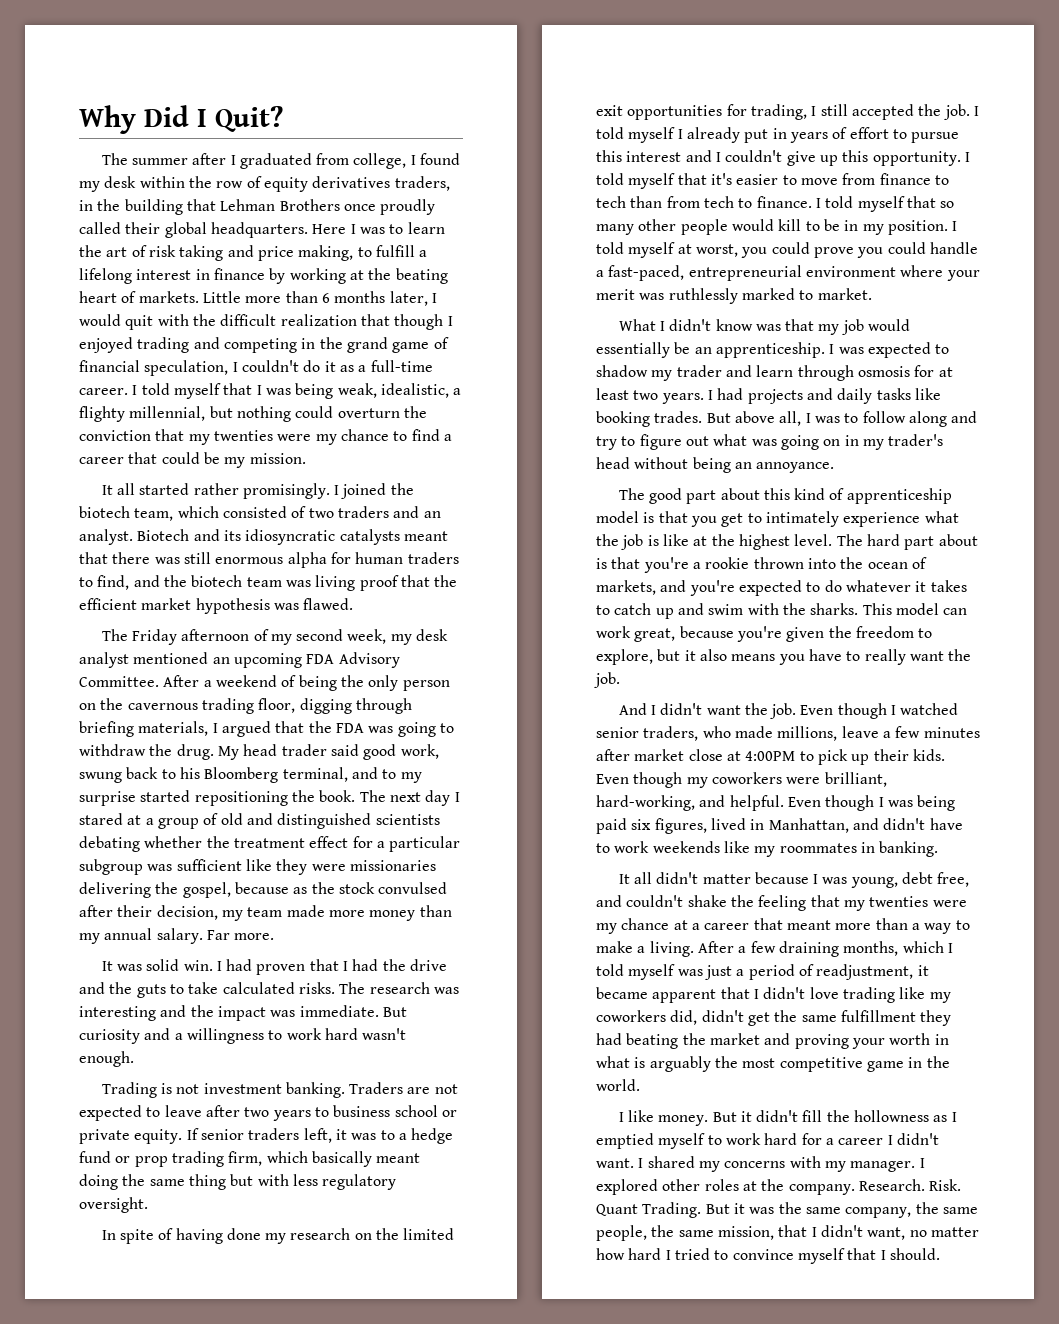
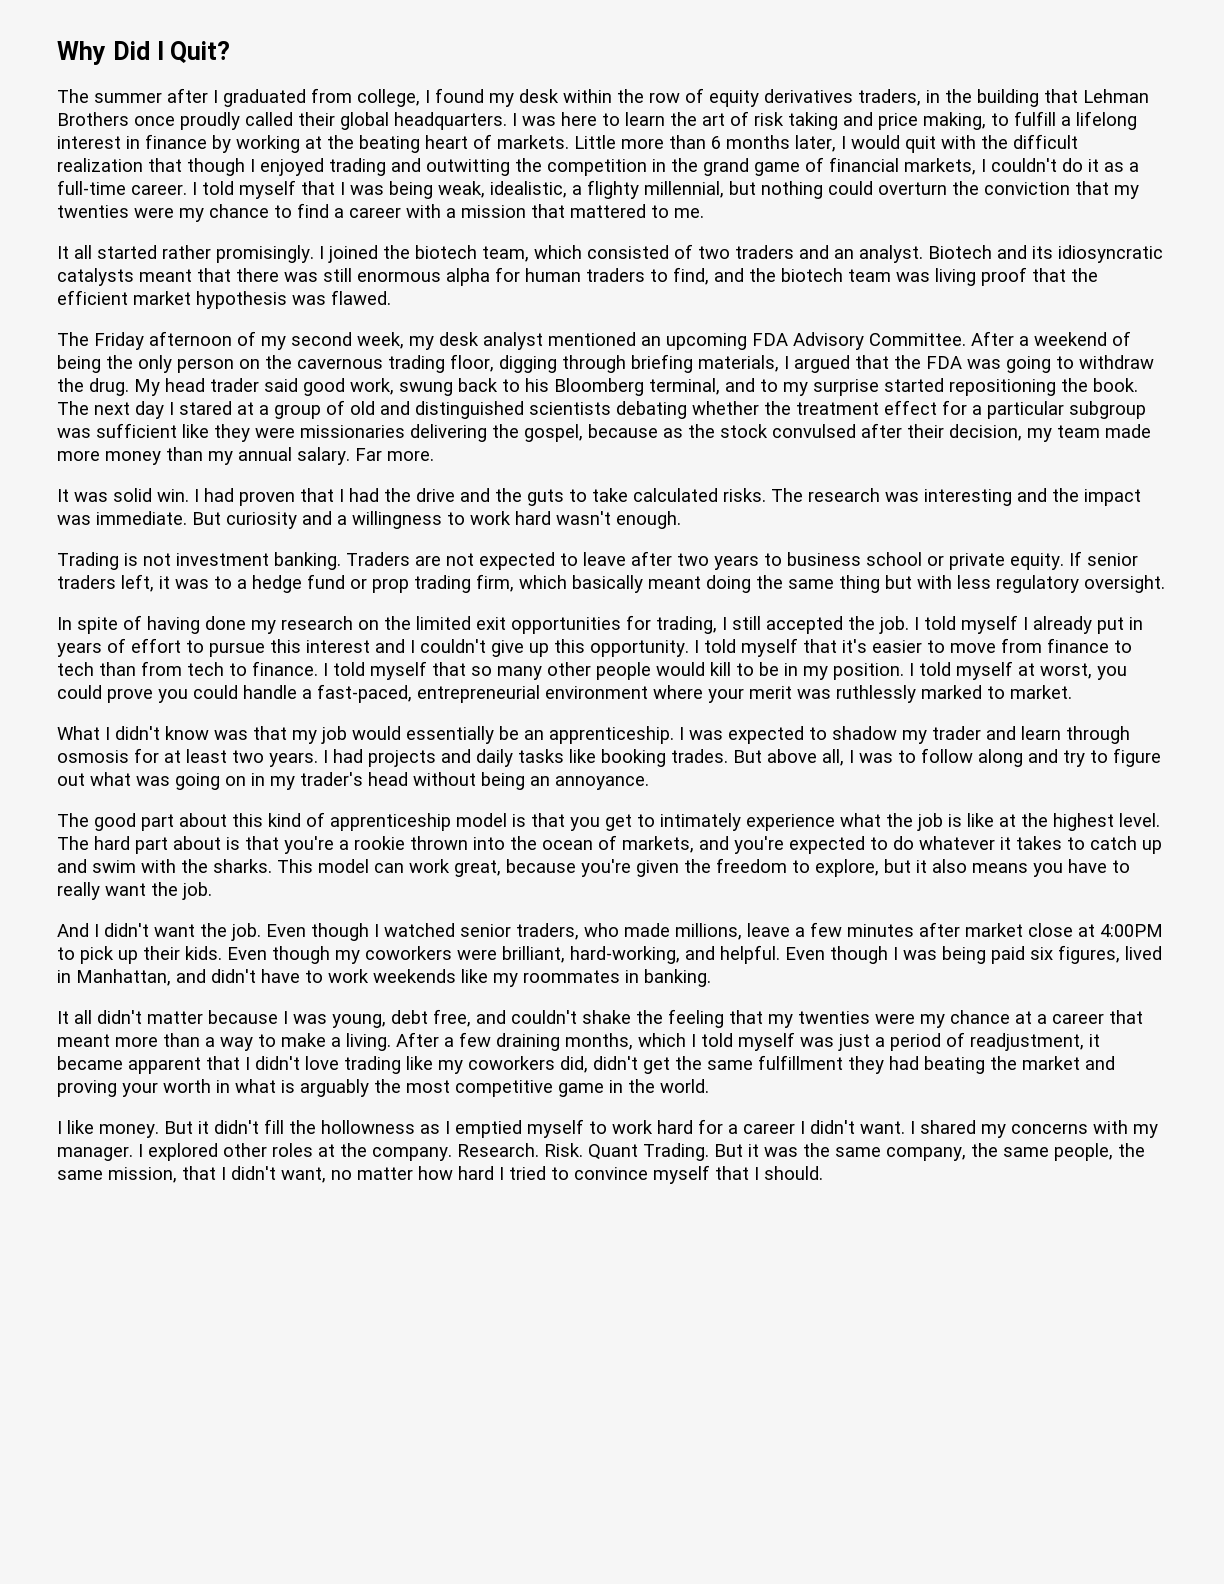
[312,224,385,234] Here I was -> [512,112,597,126] I was here
[223,338,297,353] competing -> [426,158,647,176] outwitting the competition
[144,360,229,376] speculation, -> [904,158,976,175] markets,
[128,452,306,468] that could be my mission. -> [406,204,704,218] with a mission that mattered to me.

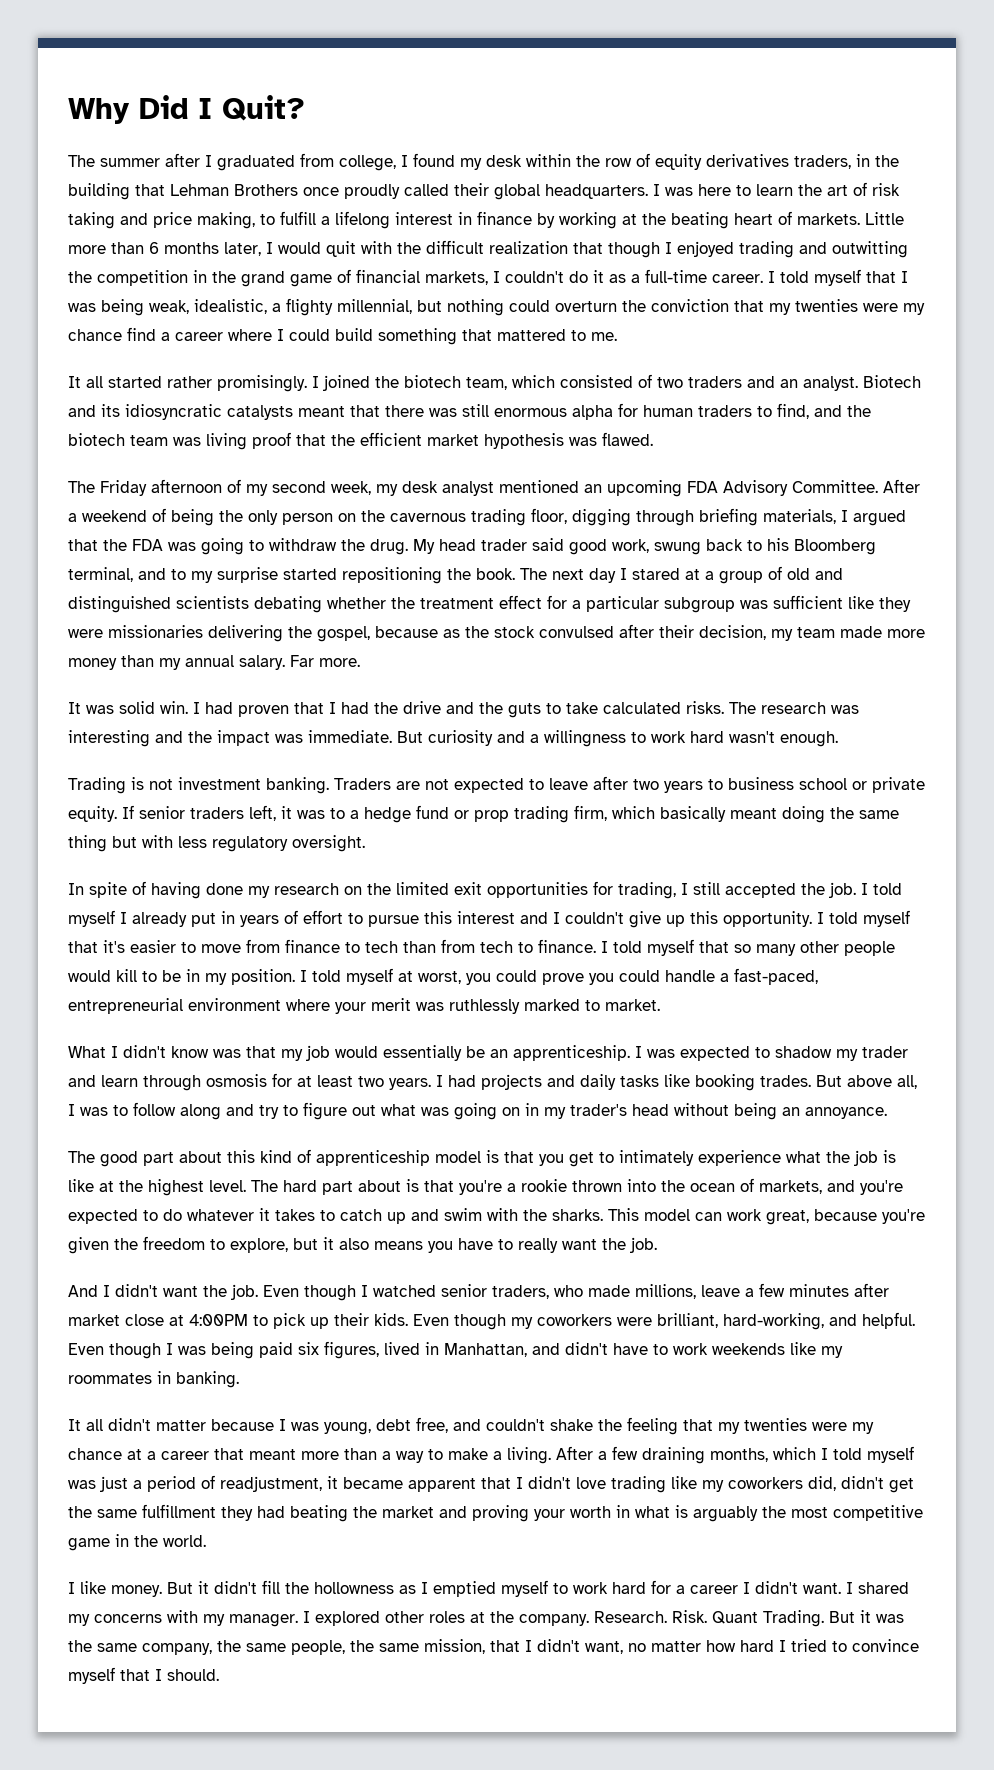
[274,205,292,218] to -> (122, 335) none
[406,204,526,218] with a mission -> [228,328,457,345] where I could build something

